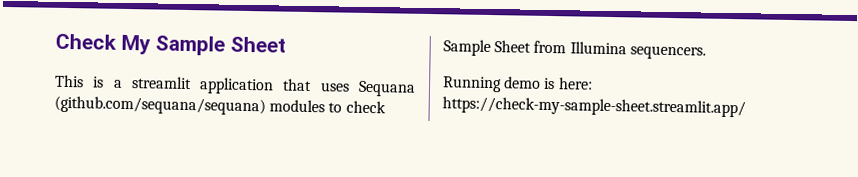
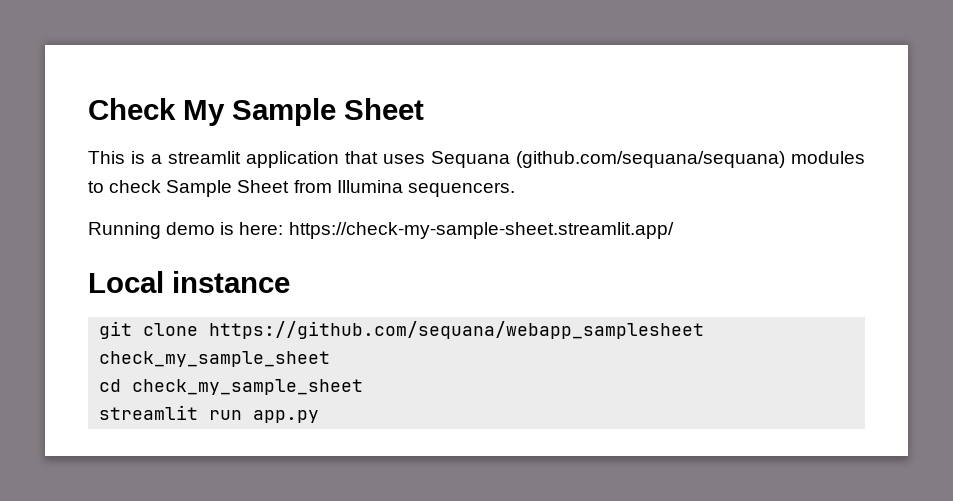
(746, 107) none -> [88,271,290,293] [99,321,705,339] [99,351,331,367] [99,379,364,395] [99,405,320,423] // Local instance // git clone https://github.com/sequana/webapp_samplesheet check_my_sample_sheet // cd check_my_sample_sheet // streamlit run app.py

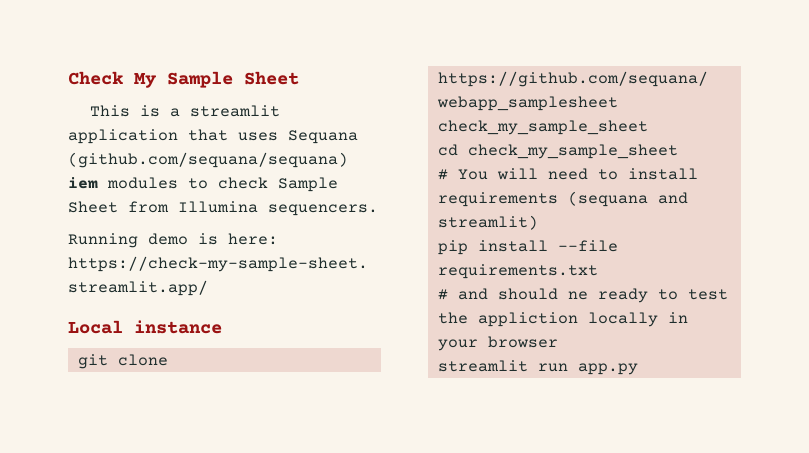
(785, 159) none -> [68,177,98,189] iem
(364, 387) none -> [437,168,698,180] [437,191,688,207] [437,215,538,230] [437,240,618,255] [437,264,598,279] [437,288,728,303] [437,312,688,327] [437,336,558,351] // # You will need to install requirements (sequana and streamlit) // pip install --file requirements.txt // # and should ne ready to test the appliction locally in your browser

